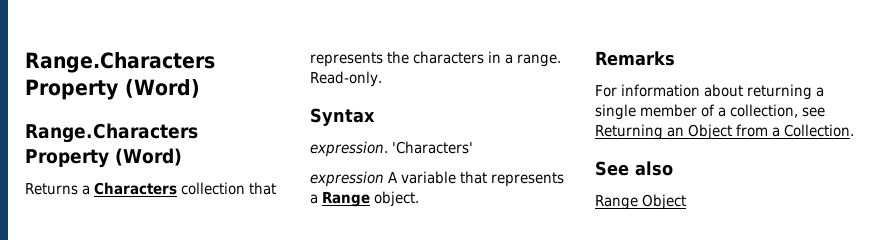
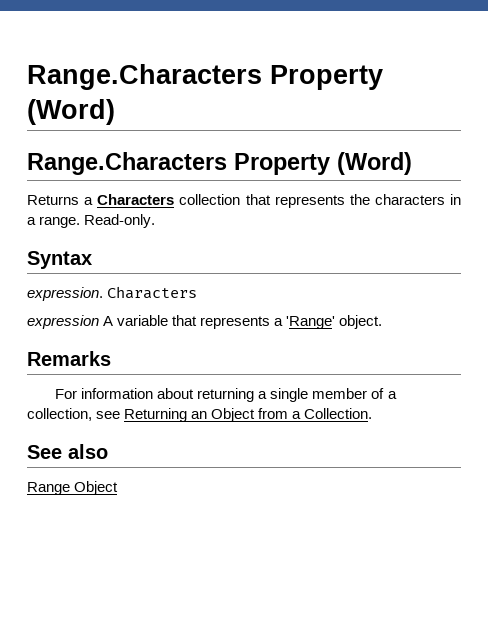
[392,141,474,154] 'Characters' -> [107,286,198,299] Characters
[322,192,371,207] Range -> [286,316,336,329] 'Range'

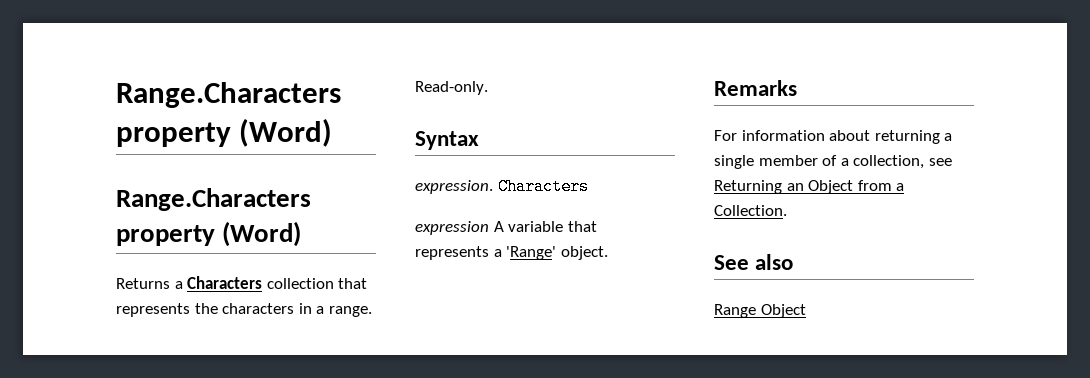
[27,64,383,90] Range.Characters Property -> [116,82,341,108] [116,122,231,147] Range.Characters property
[234,153,330,175] Property -> [116,225,215,246] property

